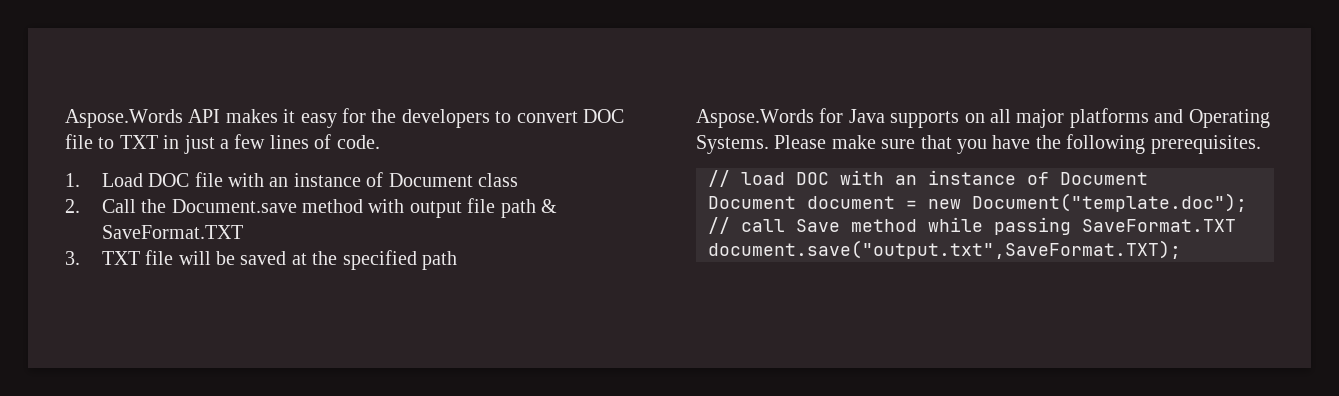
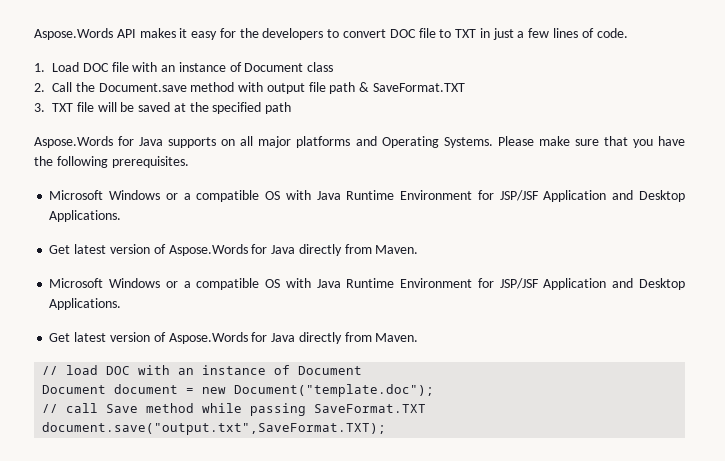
(1261, 144) none -> [49,190,686,202] [49,210,122,222] [49,244,419,256] [49,278,686,290] [49,298,122,310] [49,332,419,344] // Microsoft Windows or a compatible OS with Java Runtime Environment for JSP/JSF Application and Desktop Applications. // Get latest version of Aspose.Words for Java directly from Maven. // Microsoft Windows or a compatible OS with Java Runtime Environment for JSP/JSF Application and Desktop Applications. // Get latest version of Aspose.Words for Java directly from Maven.

